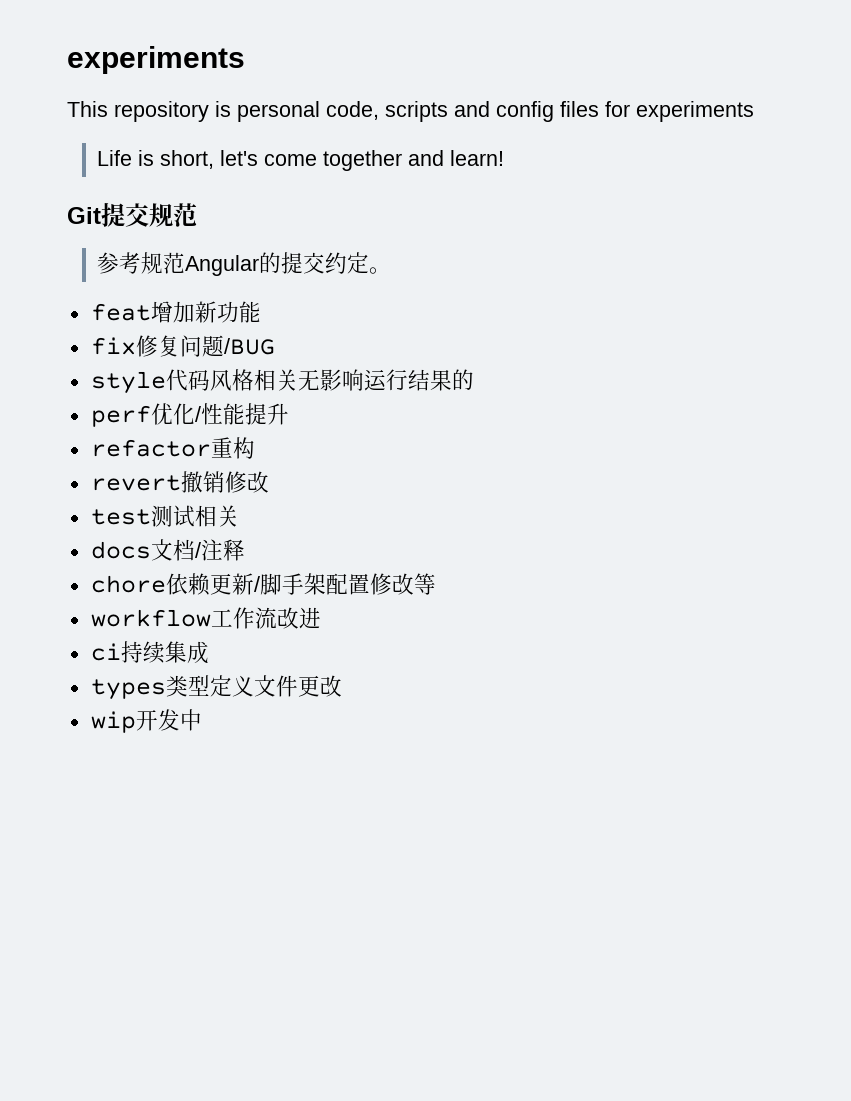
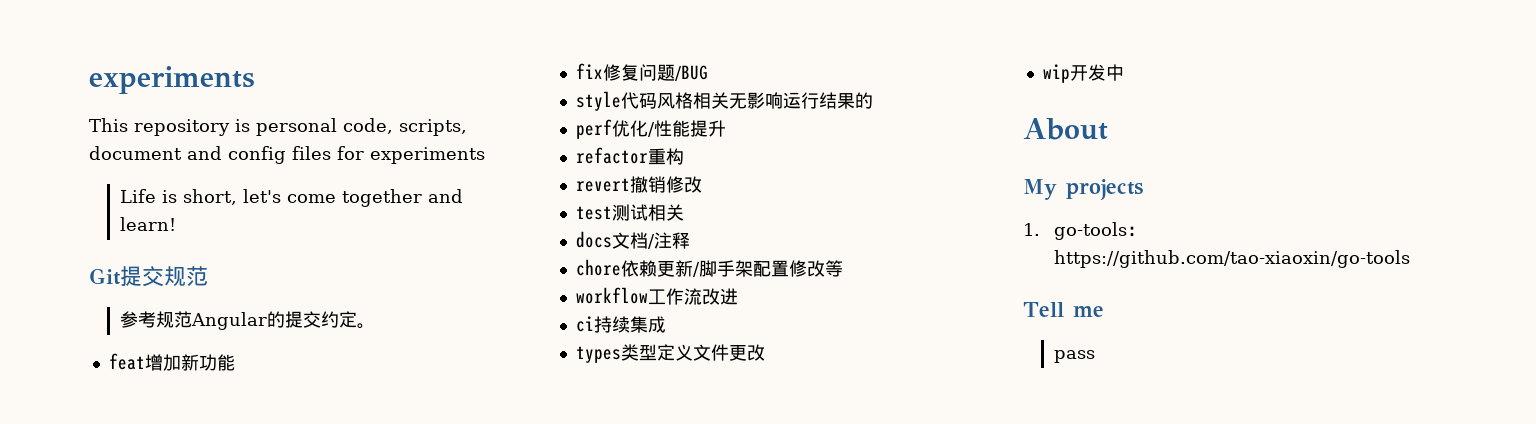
[385,101,448,122] scripts -> [399,119,467,136] [89,146,182,160] scripts, document
(202, 720) none -> [1023,118,1108,140] [1023,179,1143,200] [1023,222,1145,240] [1053,250,1410,268] [1023,302,1104,317] [1053,350,1095,363] // About // My projects // 1. go-tools：https://github.com/tao-xiaoxin/go-tools // Tell me // pass

